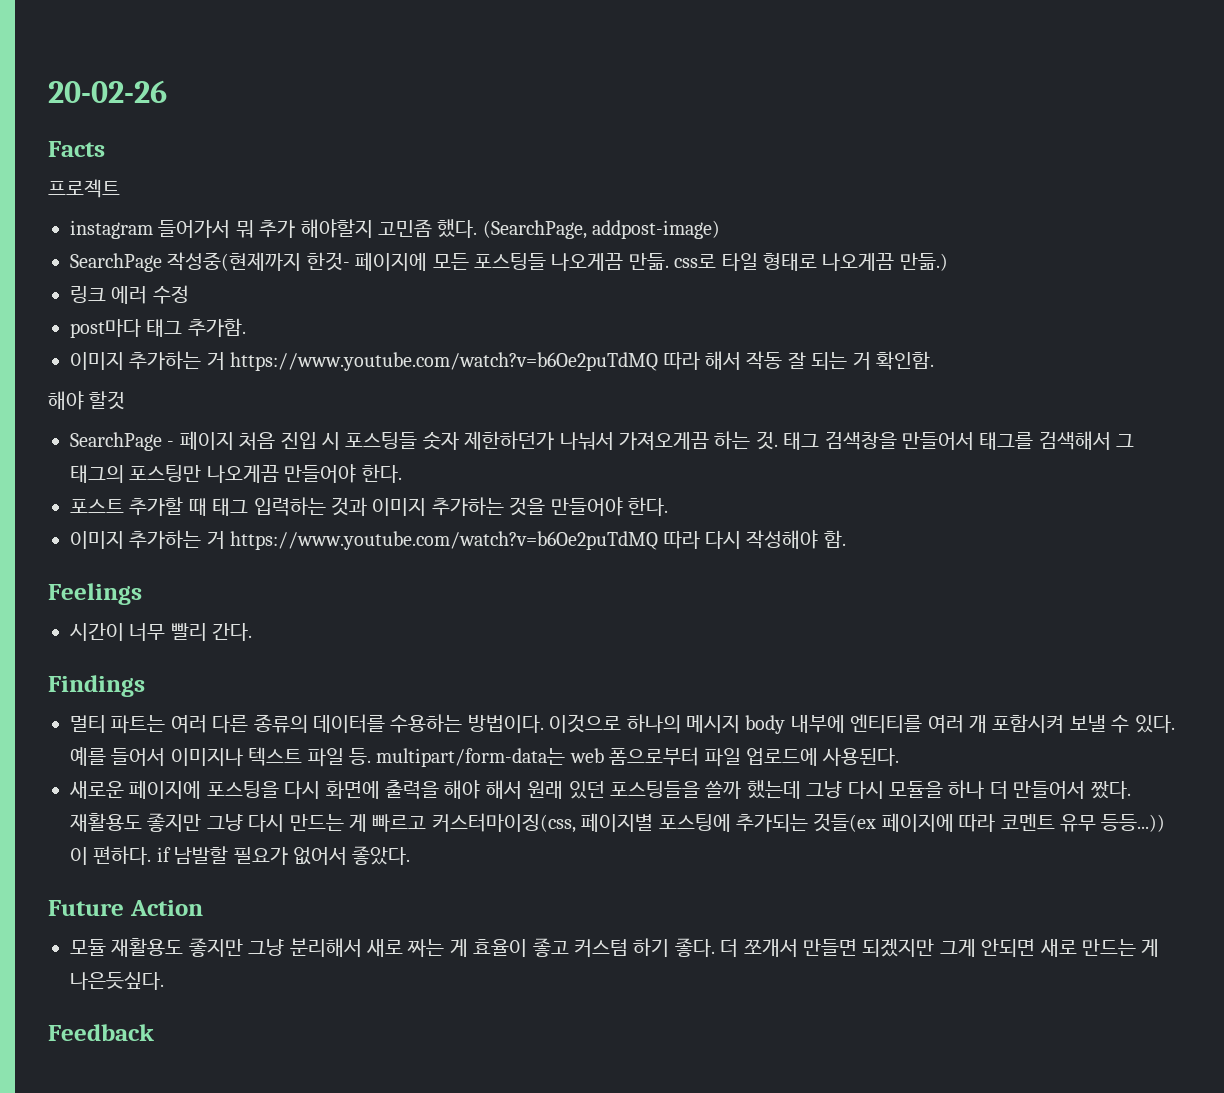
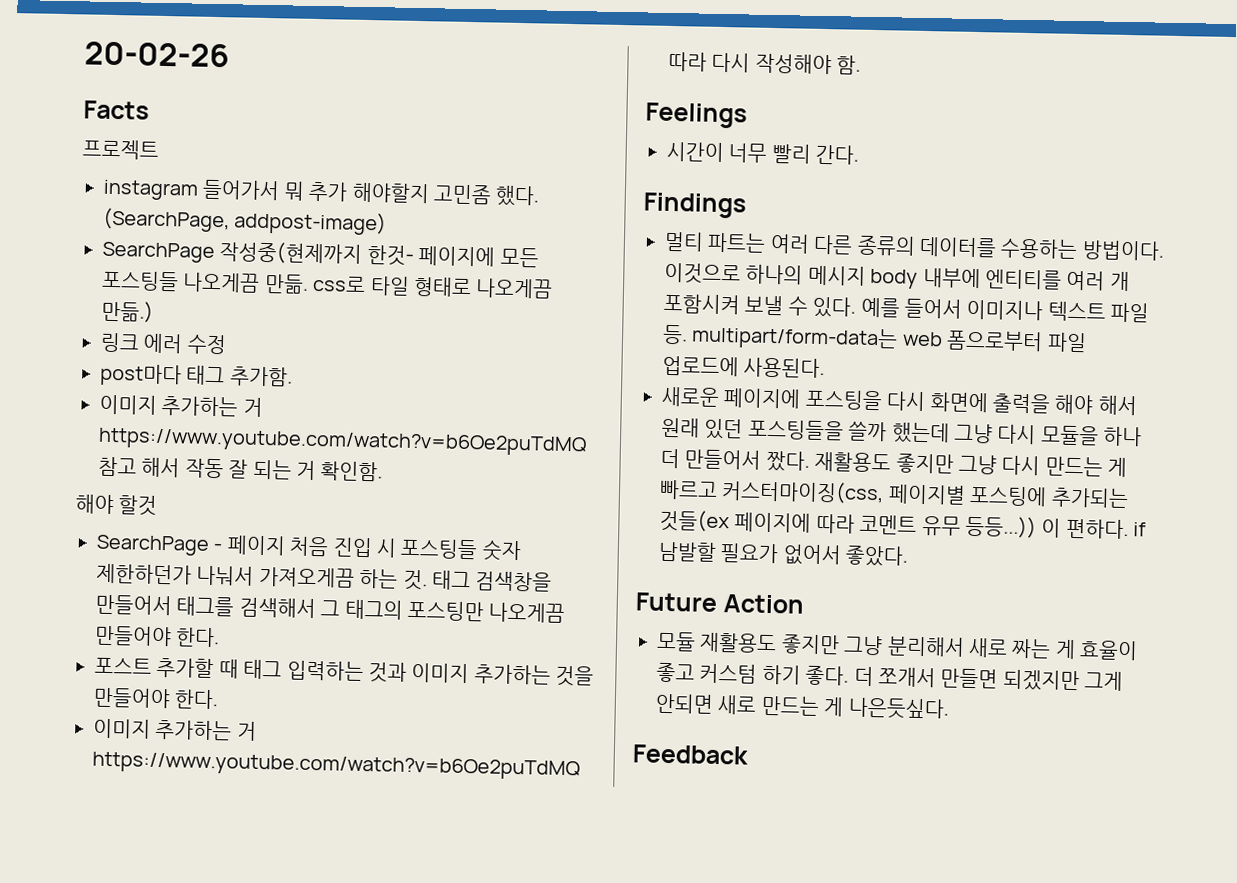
[663,352,700,370] 따라 -> [98,456,137,477] 참고

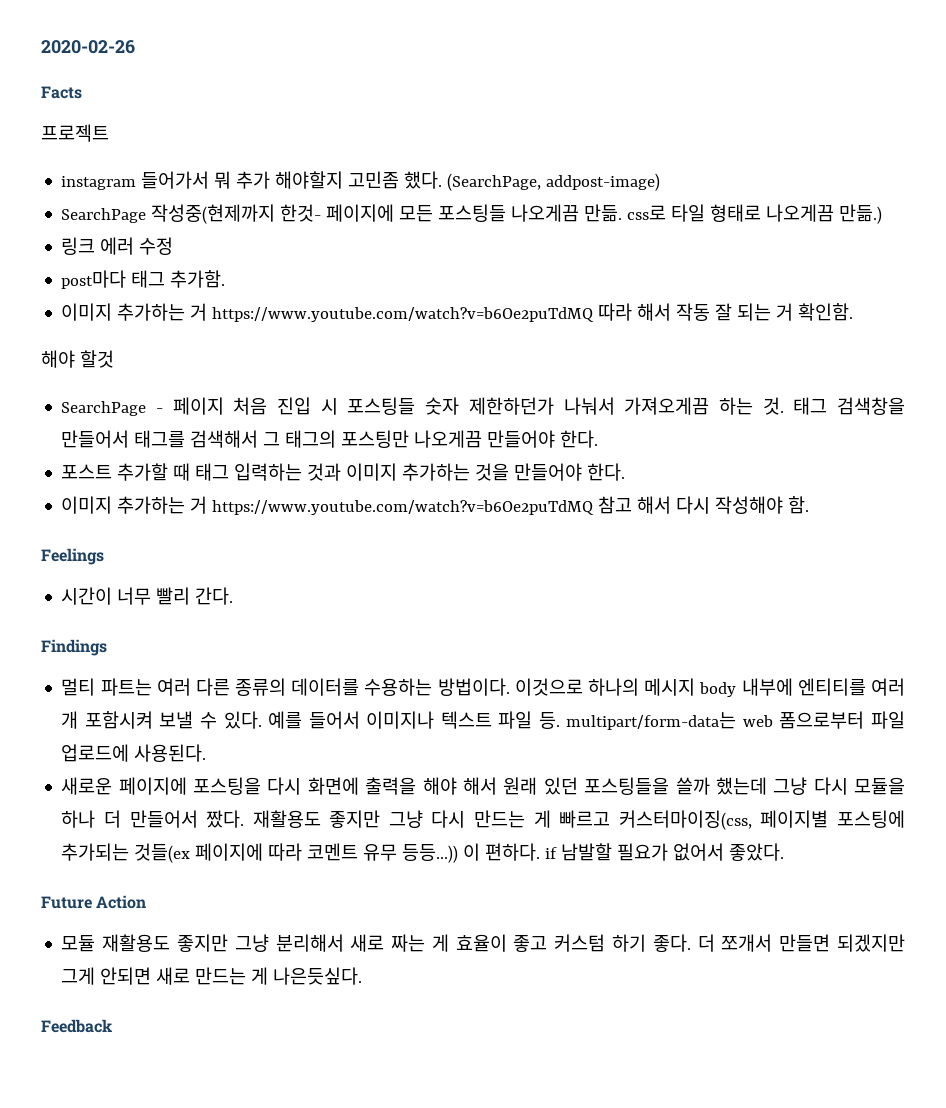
[84,41,230,68] 20-02-26 -> [41,40,135,54] 2020-02-26
[98,456,137,477] 참고 -> [598,303,633,321] 따라
[668,51,707,72] 따라 -> [598,496,672,514] 참고 해서

